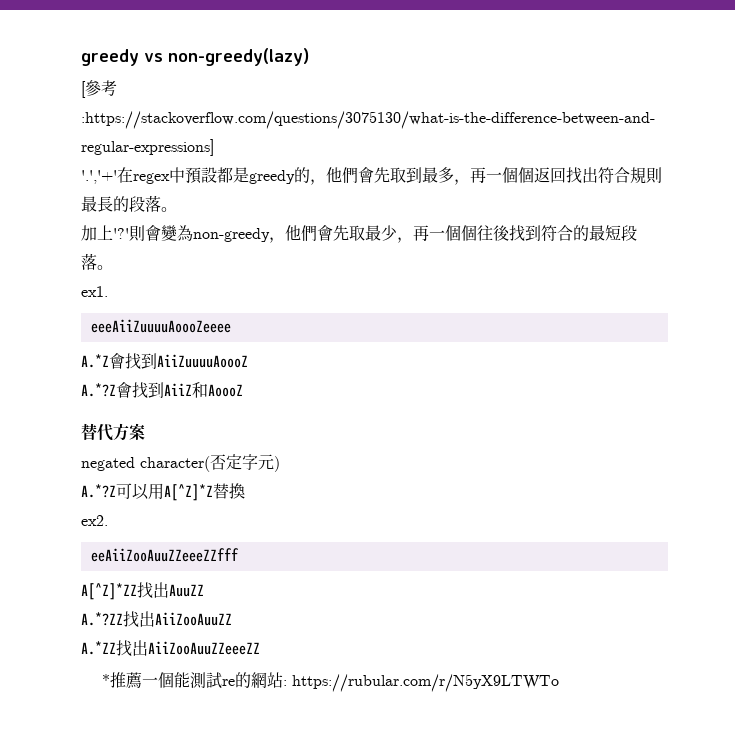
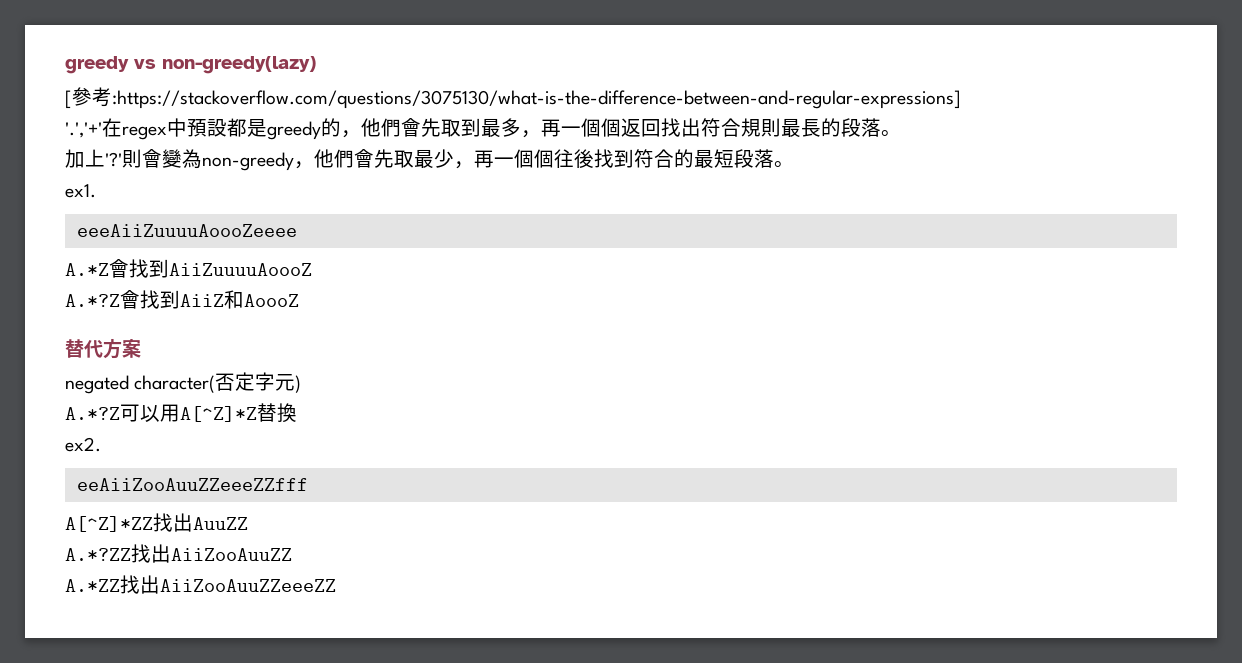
[102,672,560,692] // *推薦一個能測試re的網站: https://rubular.com/r/N5yX9LTWTo -> (336, 585) none

